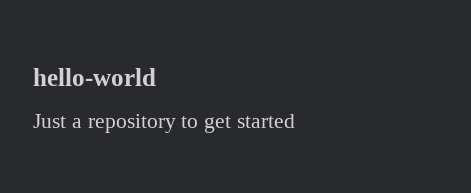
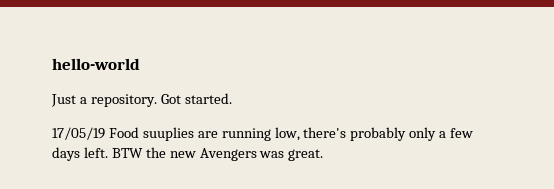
[87,114,296,133] repository to get started -> [90,93,232,107] [52,127,474,141] [52,147,324,161] repository. Got started. // 17/05/19 Food suuplies are running low, there's probably only a few days left. BTW the new Avengers was great.

